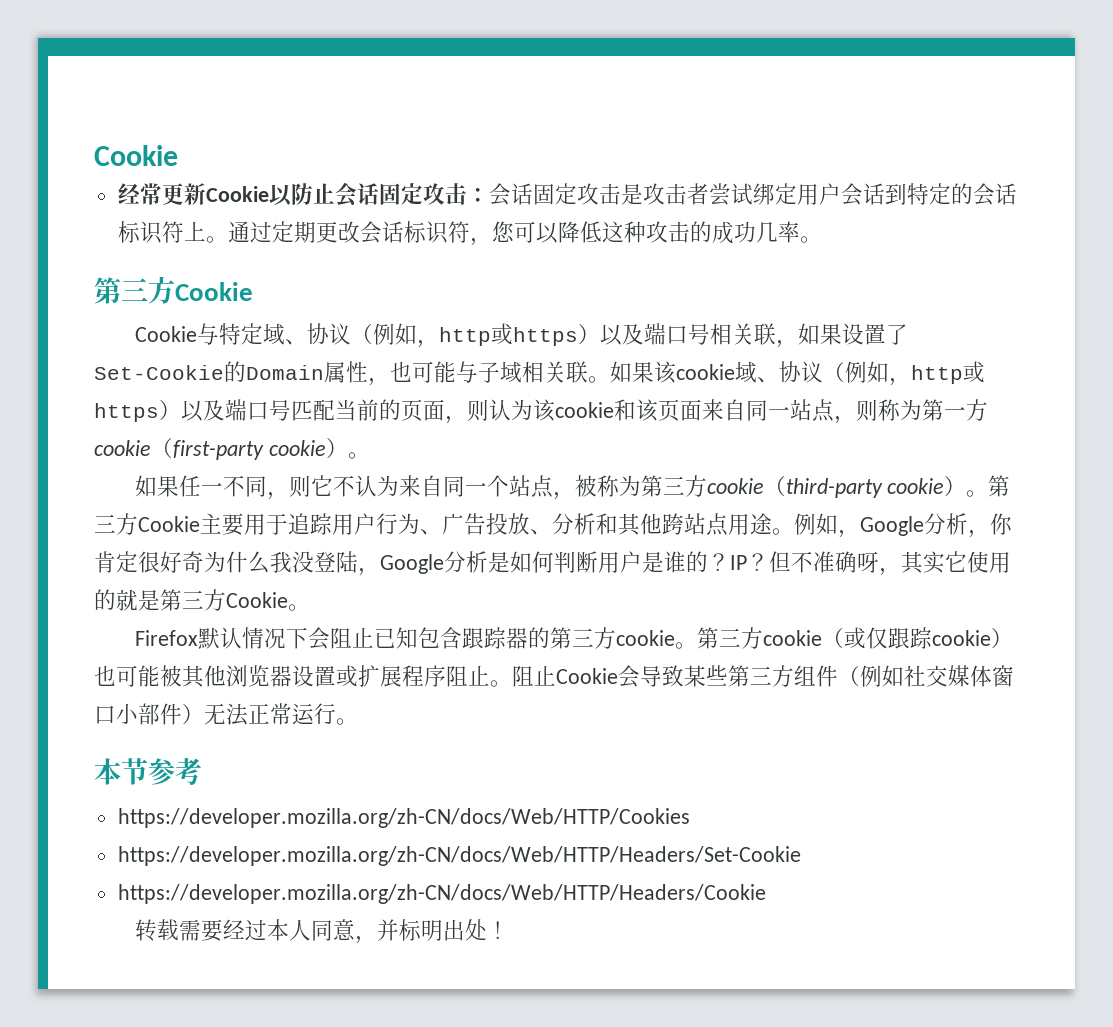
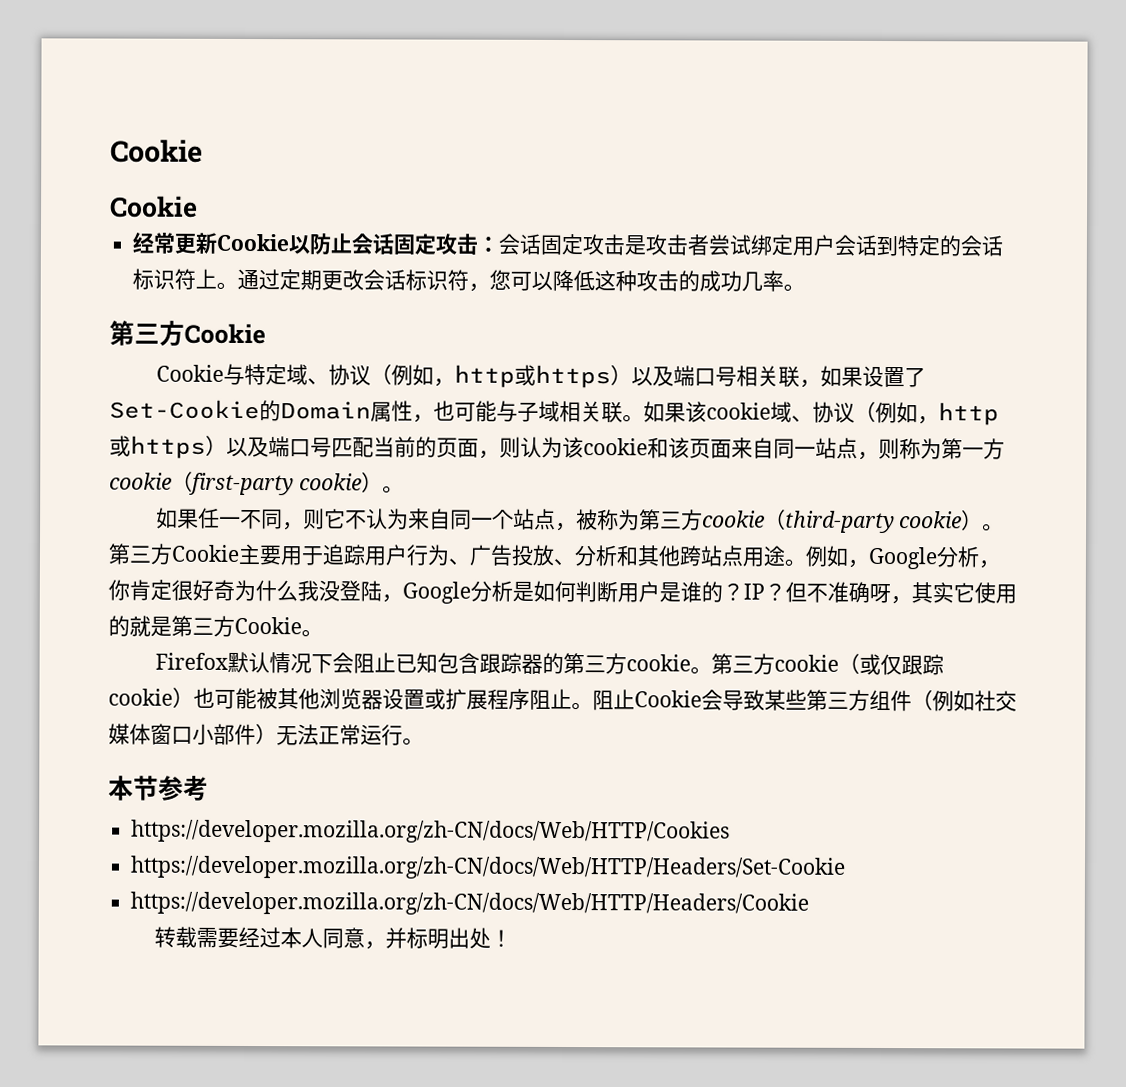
[94,145,178,166] Cookie -> [110,139,203,163] [110,195,198,218] Cookie // Cookie

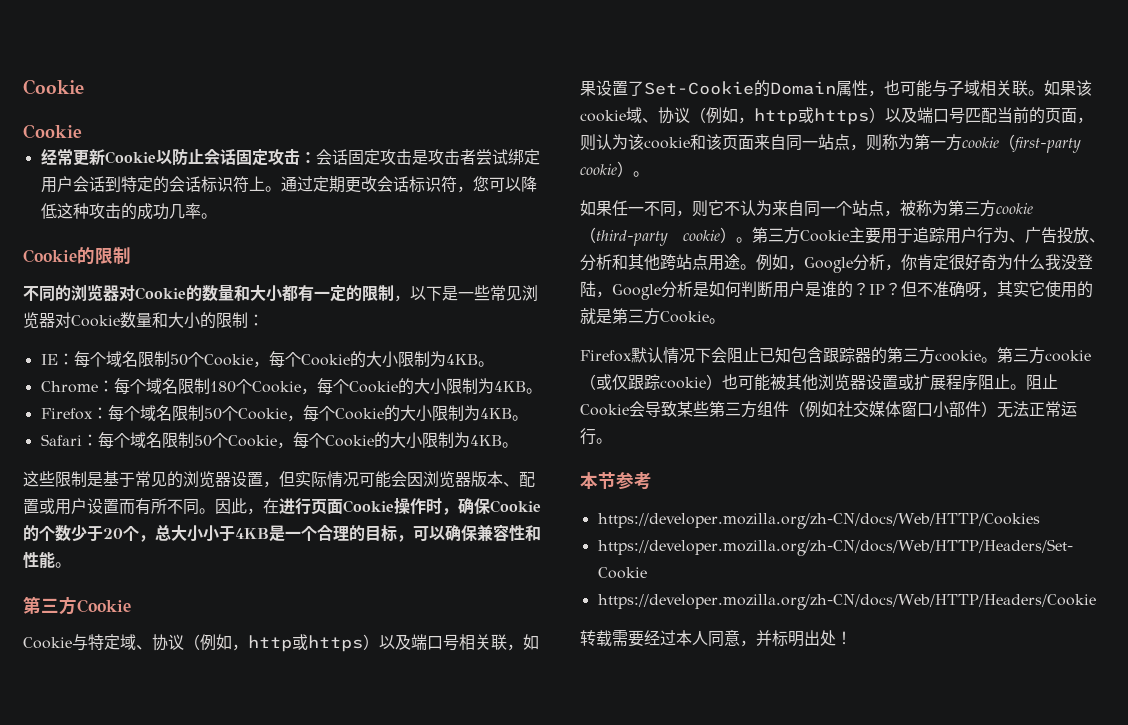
(806, 287) none -> [23,247,131,264] [23,284,538,302] [23,312,264,329] [40,351,494,368] [40,378,542,395] [40,405,528,422] [40,432,518,449] [23,471,535,488] [23,498,541,515] [23,524,541,542] [23,551,71,568] // Cookie的限制 // 不同的浏览器对Cookie的数量和大小都有一定的限制，以下是一些常见浏览器对Cookie数量和大小的限制： // IE：每个域名限制50个Cookie，每个Cookie的大小限制为4KB。 // Chrome：每个域名限制180个Cookie，每个Cookie的大小限制为4KB。 // Firefox：每个域名限制50个Cookie，每个Cookie的大小限制为4KB。 // Safari：每个域名限制50个Cookie，每个Cookie的大小限制为4KB。 // 这些限制是基于常见的浏览器设置，但实际情况可能会因浏览器版本、配置或用户设置而有所不同。因此，在进行页面Cookie操作时，确保Cookie的个数少于20个，总大小小于4KB是一个合理的目标，可以确保兼容性和性能。

